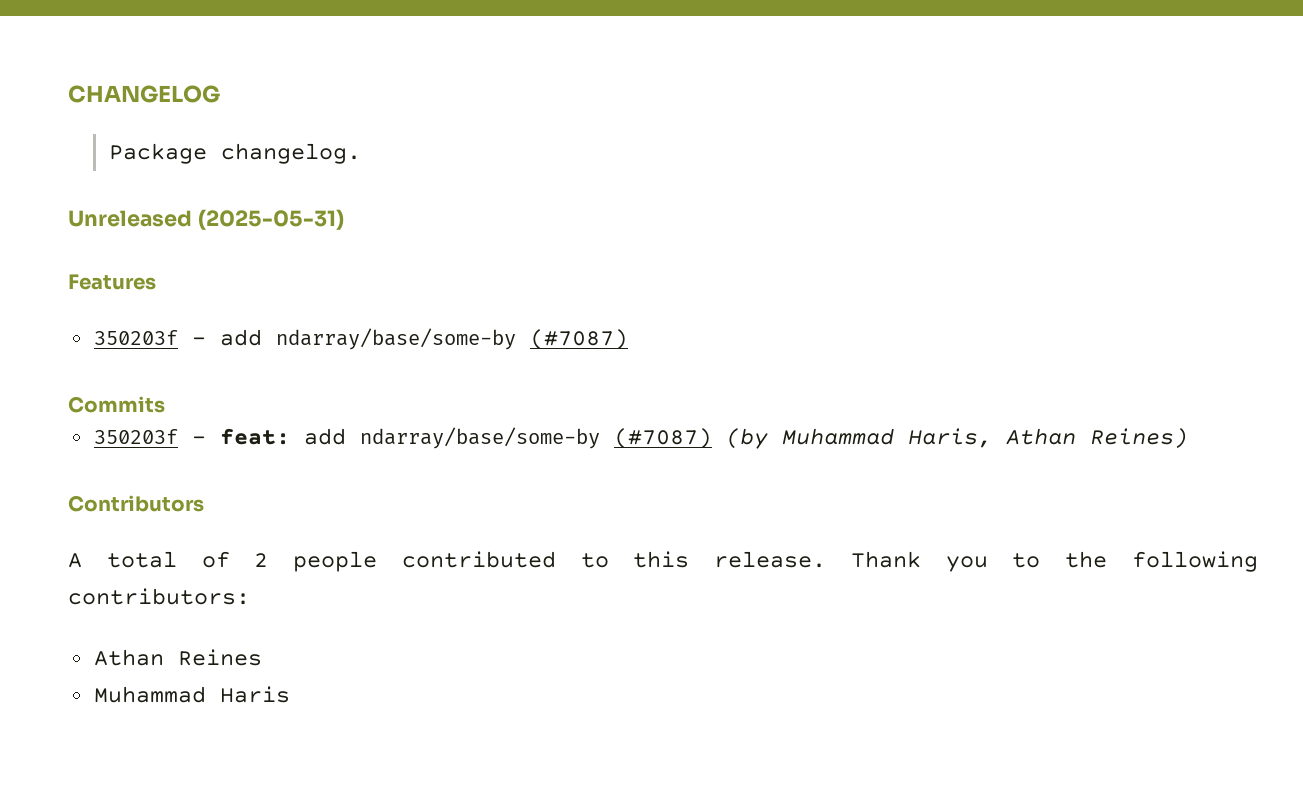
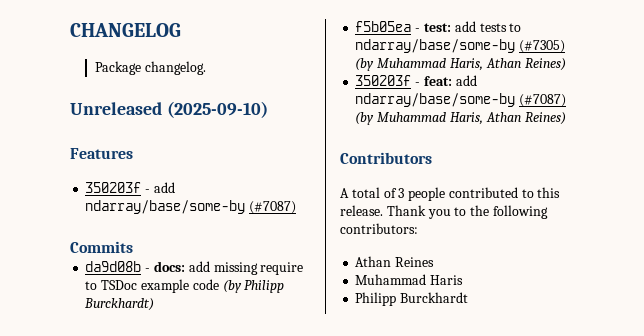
[197,209,344,230] (2025-05-31) -> [166,101,268,118] (2025-09-10)
(165, 404) none -> [85,261,304,275] [85,279,285,293] [84,298,155,311] [355,21,522,32] [355,39,566,53] [355,58,566,71] // da9d08b - docs: add missing require to TSDoc example code (by Philipp Burckhardt) // f5b05ea - test: add tests to ndarray/base/some-by (#7305) (by Muhammad Haris, Athan Reines)
[254,553,269,567] 2 -> [398,188,405,198] 3
(290, 694) none -> [355,292,469,306] // Philipp Burckhardt

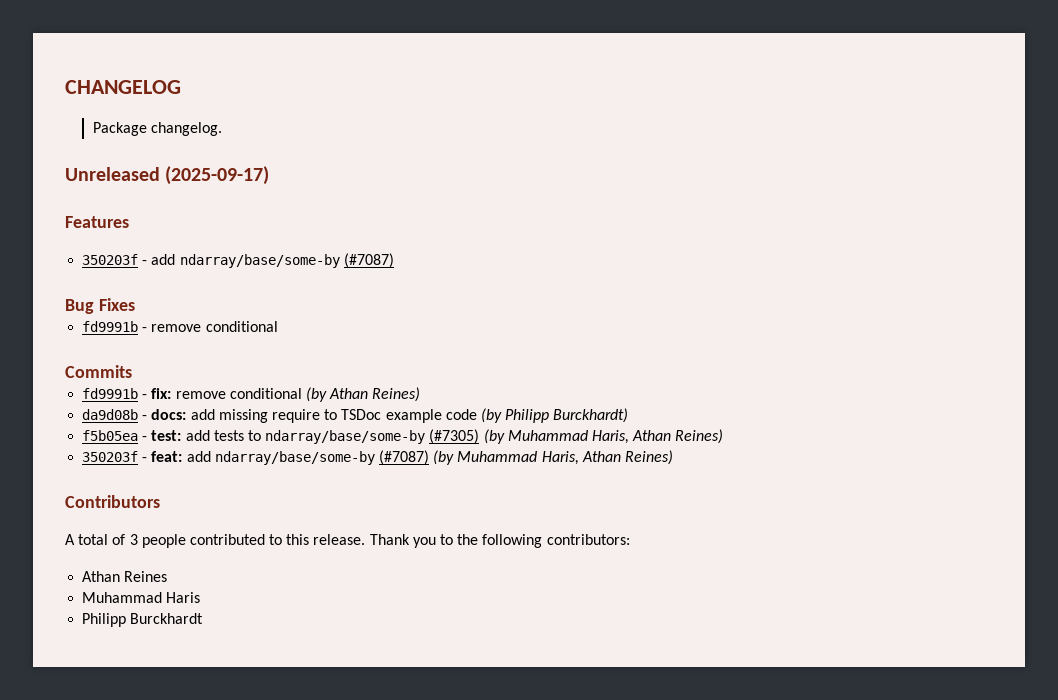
[166,101,268,118] (2025-09-10) -> [165,166,270,185] (2025-09-17)
[70,241,133,253] Commits -> [65,298,135,314] [82,321,278,332] [65,365,132,378] [82,387,421,402] Bug Fixes // fd9991b - remove conditional // Commits // fd9991b - fix: remove conditional (by Athan Reines)

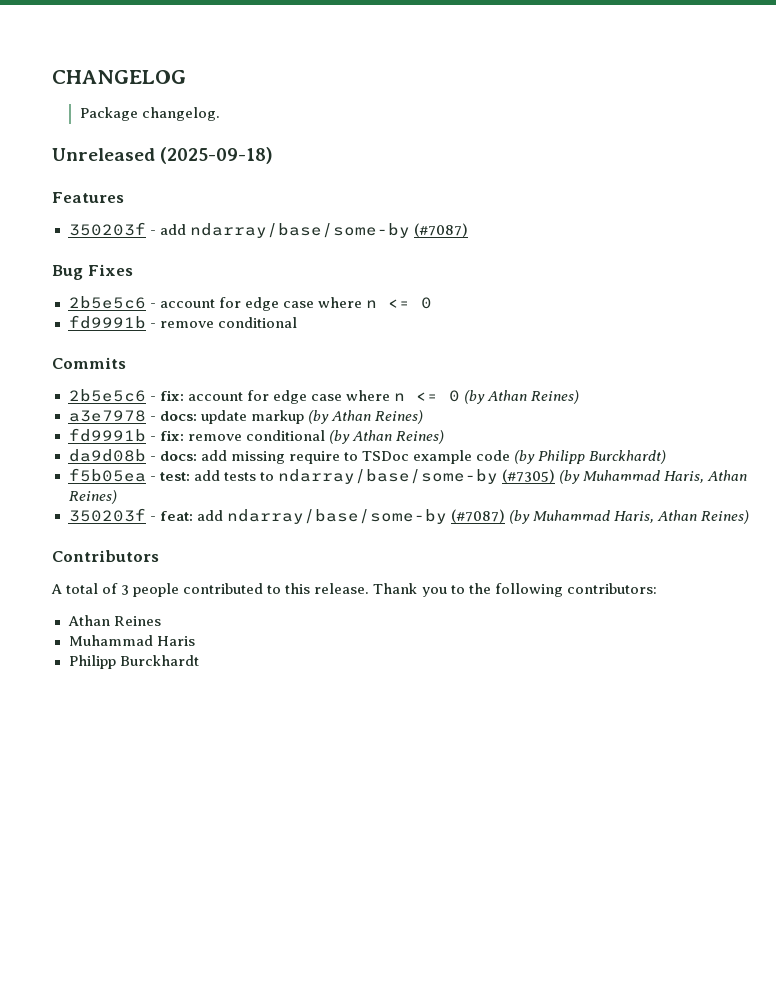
[165,166,270,185] (2025-09-17) -> [160,147,274,164] (2025-09-18)
(135, 304) none -> [68,296,432,311] // 2b5e5c6 - account for edge case where n <= 0
(132, 371) none -> [68,389,580,404] [68,410,423,424] // 2b5e5c6 - fix: account for edge case where n <= 0 (by Athan Reines) // a3e7978 - docs: update markup (by Athan Reines)

